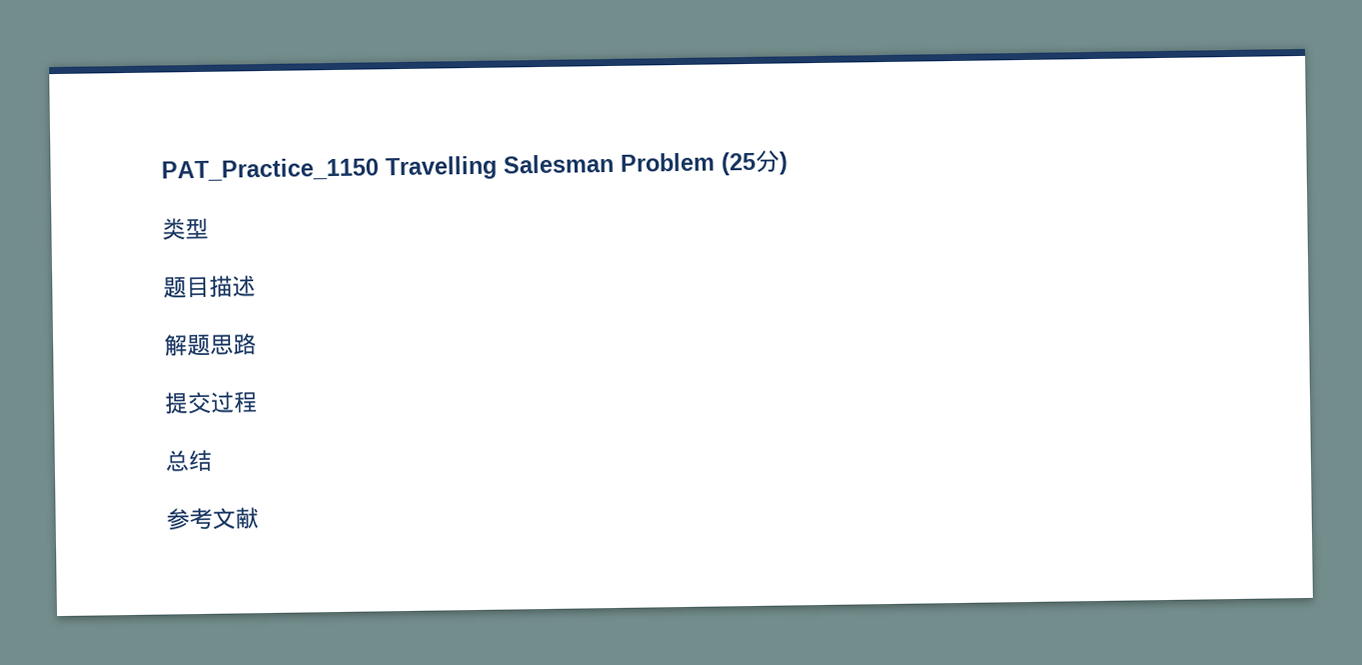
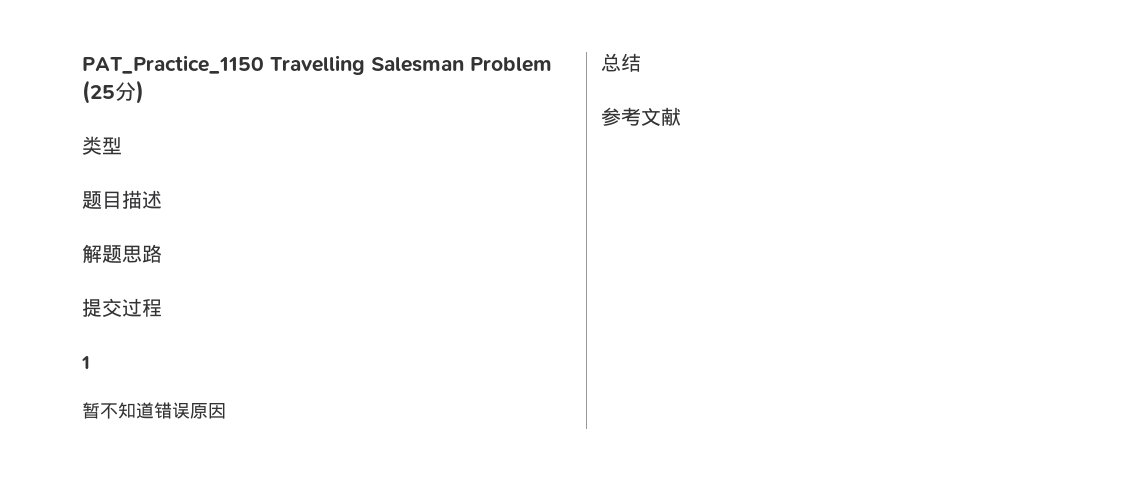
(258, 402) none -> [81,356,90,369] [82,402,226,419] // 1 // 暂不知道错误原因

